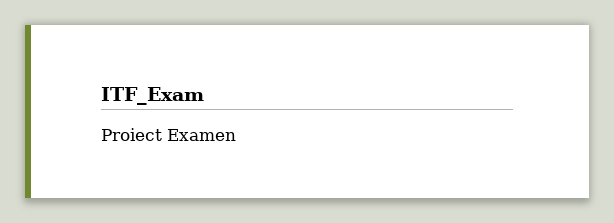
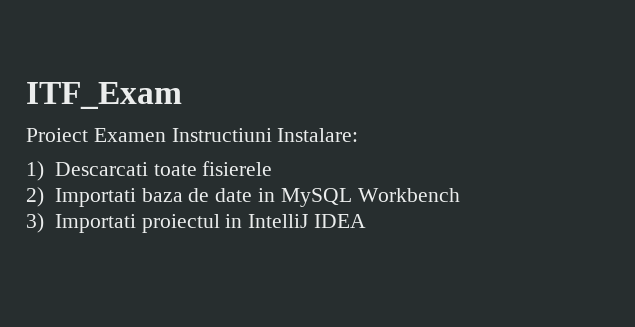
(236, 135) none -> [171,128,359,142] [26,161,273,181] [26,187,460,207] [26,213,366,233] Instructiuni Instalare: // 1) Descarcati toate fisierele // 2) Importati baza de date in MySQL Workbench // 3) Importati proiectul in IntelliJ IDEA

